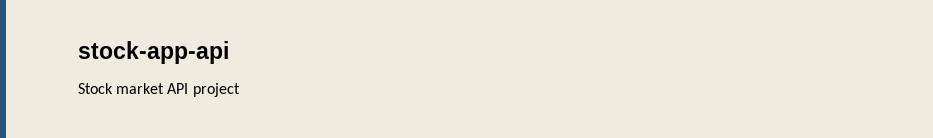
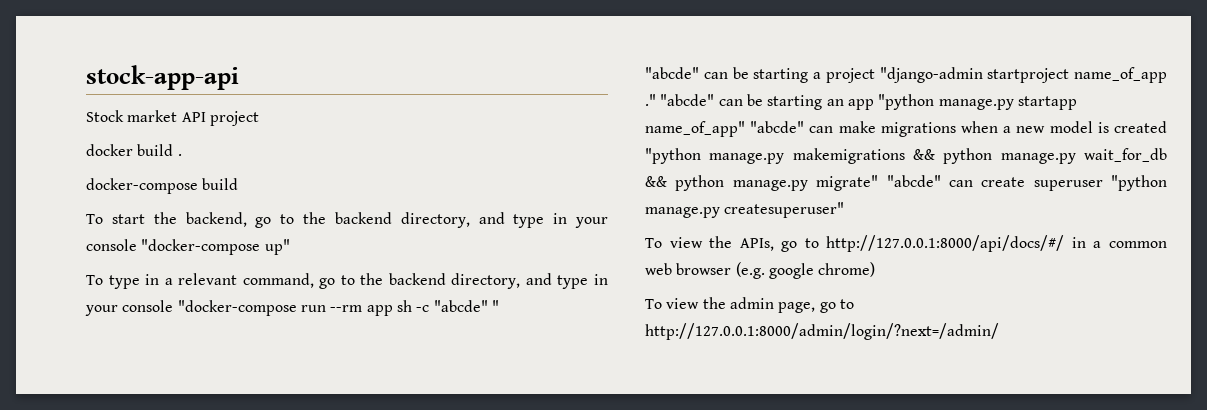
(240, 90) none -> [86,144,182,156] [86,178,239,194] [86,212,608,228] [86,239,290,255] [86,273,609,289] [85,300,499,316] [645,67,1167,83] [645,94,1077,110] [645,121,1167,137] [645,148,1167,164] [645,175,1167,191] [645,202,845,218] [645,235,1167,252] [645,262,876,279] [645,297,854,313] [645,323,999,340] // docker build . // docker-compose build // To start the backend, go to the backend directory, and type in your console "docker-compose up" // To type in a relevant command, go to the backend directory, and type in your console "docker-compose run --rm app sh -c "abcde" " // "abcde" can be starting a project "django-admin startproject name_of_app ." "abcde" can be starting an app "python manage.py startapp name_of_app" "abcde" can make migrations when a new model is created "python manage.py makemigrations && python manage.py wait_for_db && python manage.py migrate" "abcde" can create superuser "python manage.py createsuperuser" // To view the APIs, go to http://127.0.0.1:8000/api/docs/#/ in a common web browser (e.g. google chrome) // To view the admin page, go to http://127.0.0.1:8000/admin/login/?next=/admin/

